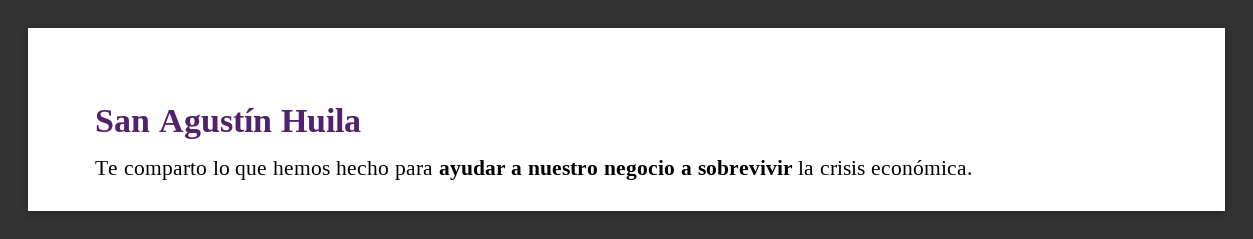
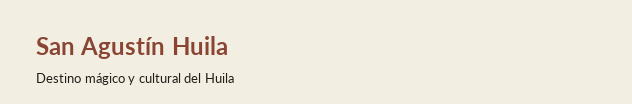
[95,160,973,180] Te comparto lo que hemos hecho para ayudar a nuestro negocio a sobrevivir la crisis económica. -> [36,73,234,85] Destino mágico y cultural del Huila

